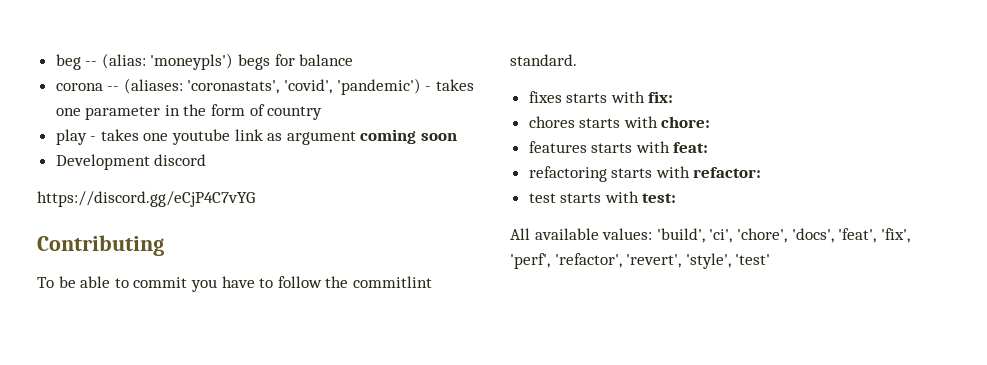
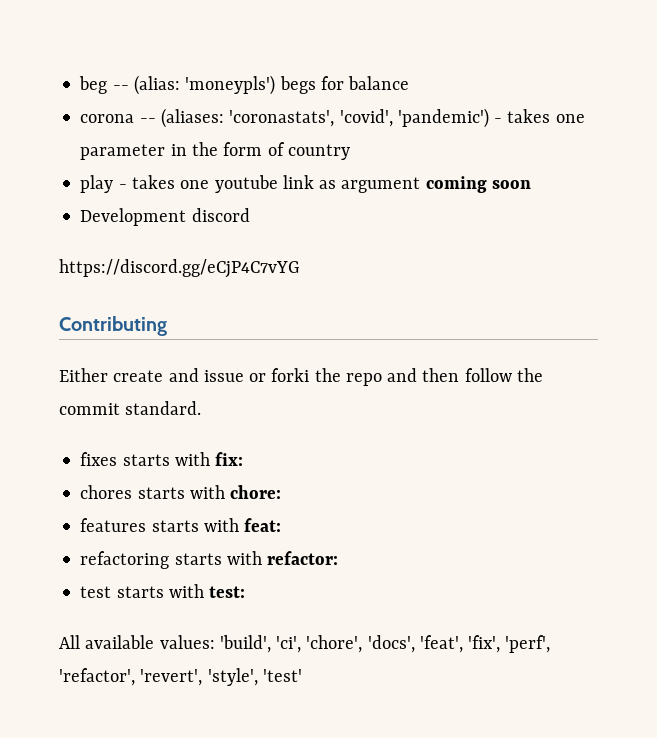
[37,276,274,292] To be able to commit you have to -> [59,368,460,386] Either create and issue or forki the repo and then
[352,276,432,288] commitlint -> [59,403,120,415] commit

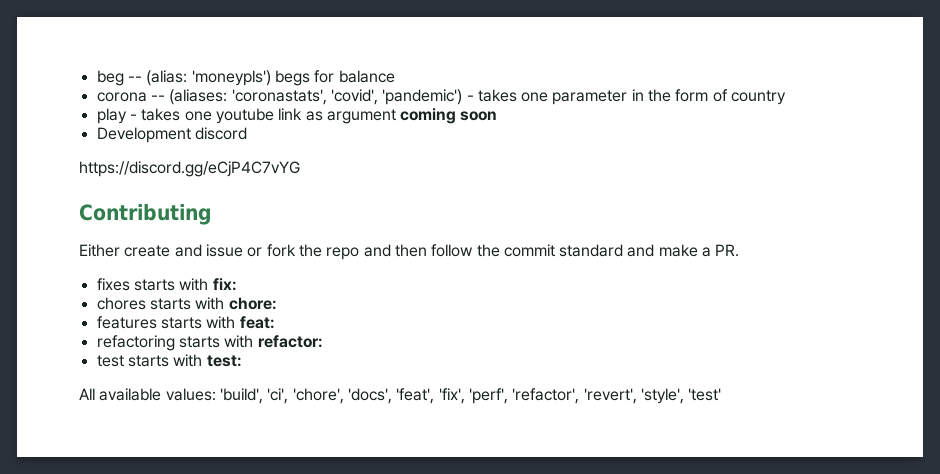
[271,368,310,382] forki -> [266,244,296,257] fork
[125,401,202,415] standard. -> [559,244,740,257] standard and make a PR.

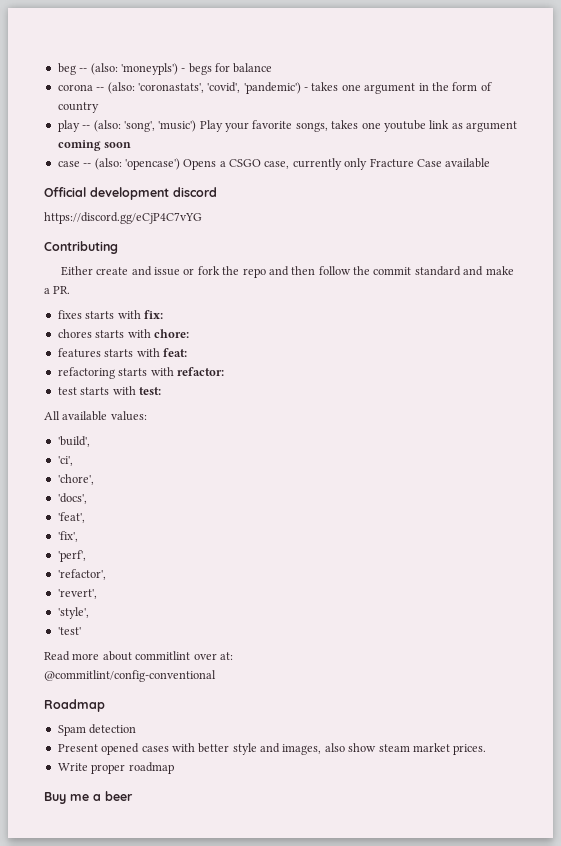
[146,70,271,86] (alias: 'moneypls') -> [90,63,186,75] (also: 'moneypls') -
[169,89,228,105] (aliases: -> [107,82,135,94] (also:
[552,90,628,105] parameter -> [364,83,416,94] argument
[129,114,137,120] - -> [82,120,328,132] -- (also: 'song', 'music') Play your favorite songs,
[96,127,191,143] Development -> [57,158,491,170] [44,187,169,200] case -- (also: 'opencase') Opens a CSGO case, currently only Fracture Case available // Official development
(216, 394) none -> (147, 416) //
(263, 396) none -> (90, 441) //
(289, 396) none -> (73, 461) //
(344, 396) none -> (94, 479) //
(392, 396) none -> (87, 498) //
(435, 396) none -> (85, 517) //
(465, 396) none -> (78, 536) //
(508, 396) none -> (86, 556) //
(580, 396) none -> (106, 574) //
(637, 396) none -> (97, 594) //
(684, 396) none -> (89, 613) //
(722, 394) none -> [44,651,233,661] [44,670,216,682] [44,699,105,712] [57,724,137,736] [57,743,487,755] [57,762,174,774] [44,791,133,804] // Read more about commitlint over at: // @commitlint/config-conventional // Roadmap // Spam detection // Present opened cases with better style and images, also show steam market prices. // Write proper roadmap // Buy me a beer

